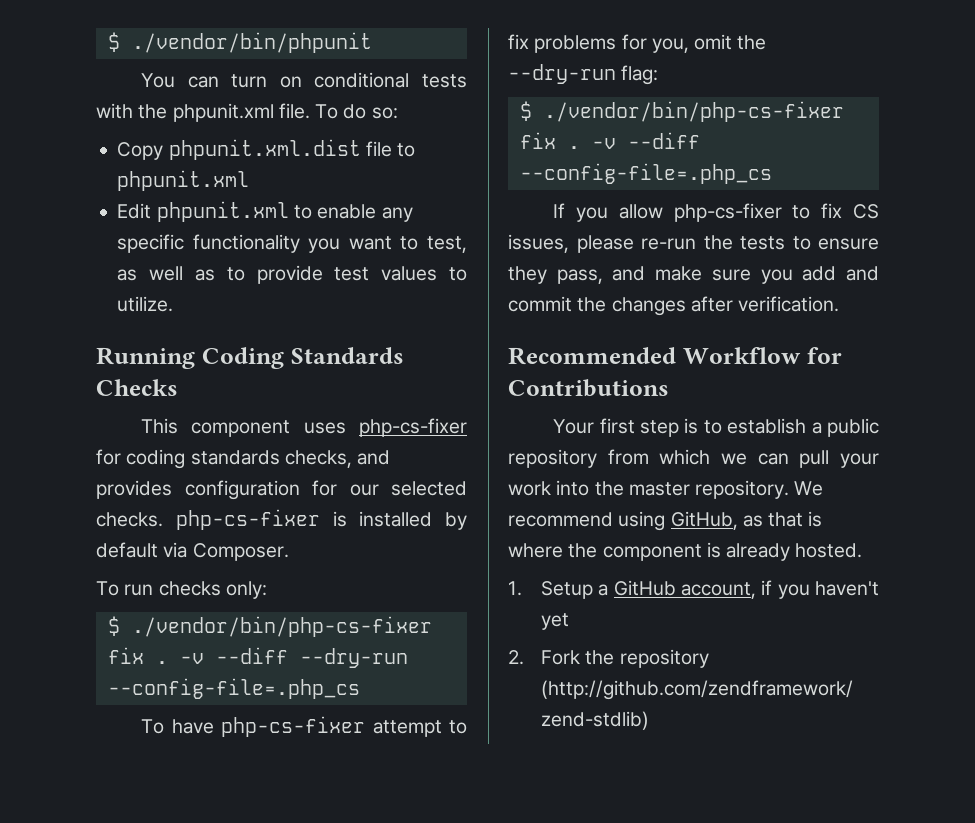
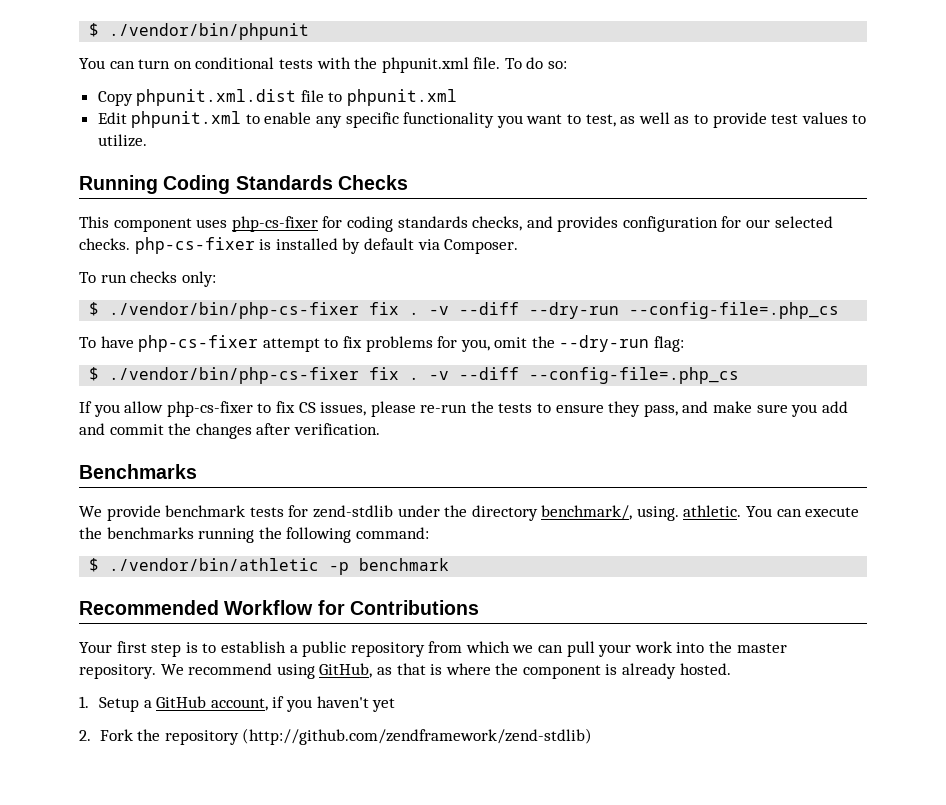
(840, 304) none -> [79,464,197,479] [79,505,860,521] [79,527,429,543] [89,558,450,575] // Benchmarks // We provide benchmark tests for zend-stdlib under the directory benchmark/, using. athletic. You can execute the benchmarks running the following command: // $ ./vendor/bin/athletic -p benchmark

